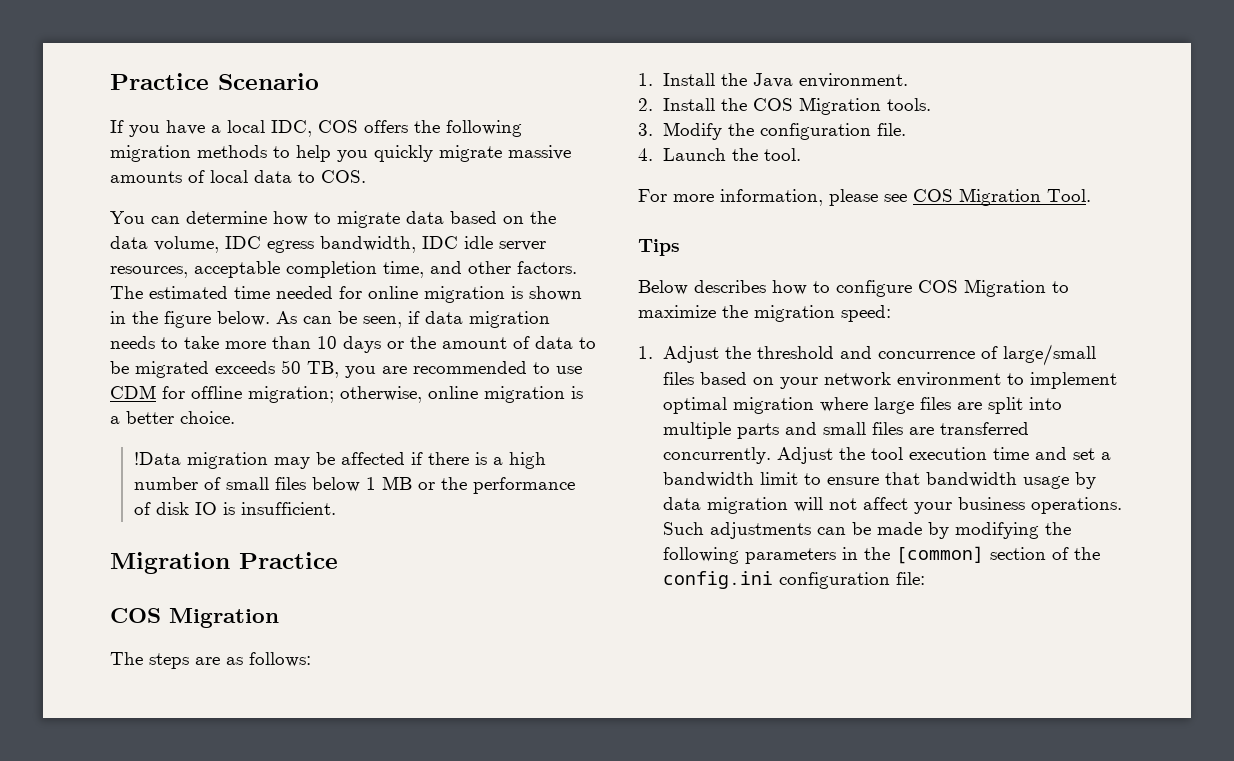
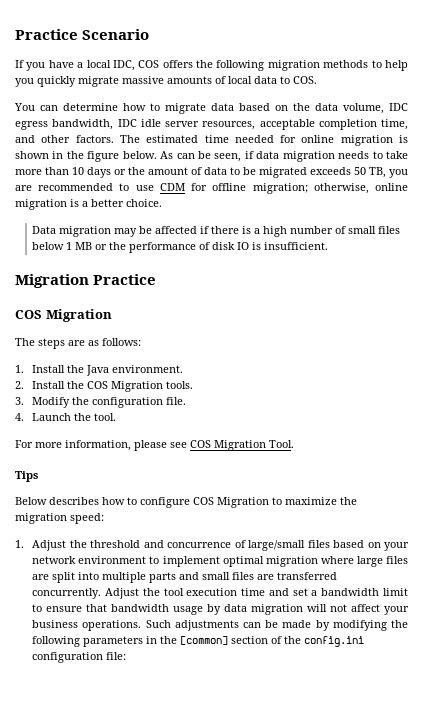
[133,452,181,465] !Data -> [32,226,57,234] Data

